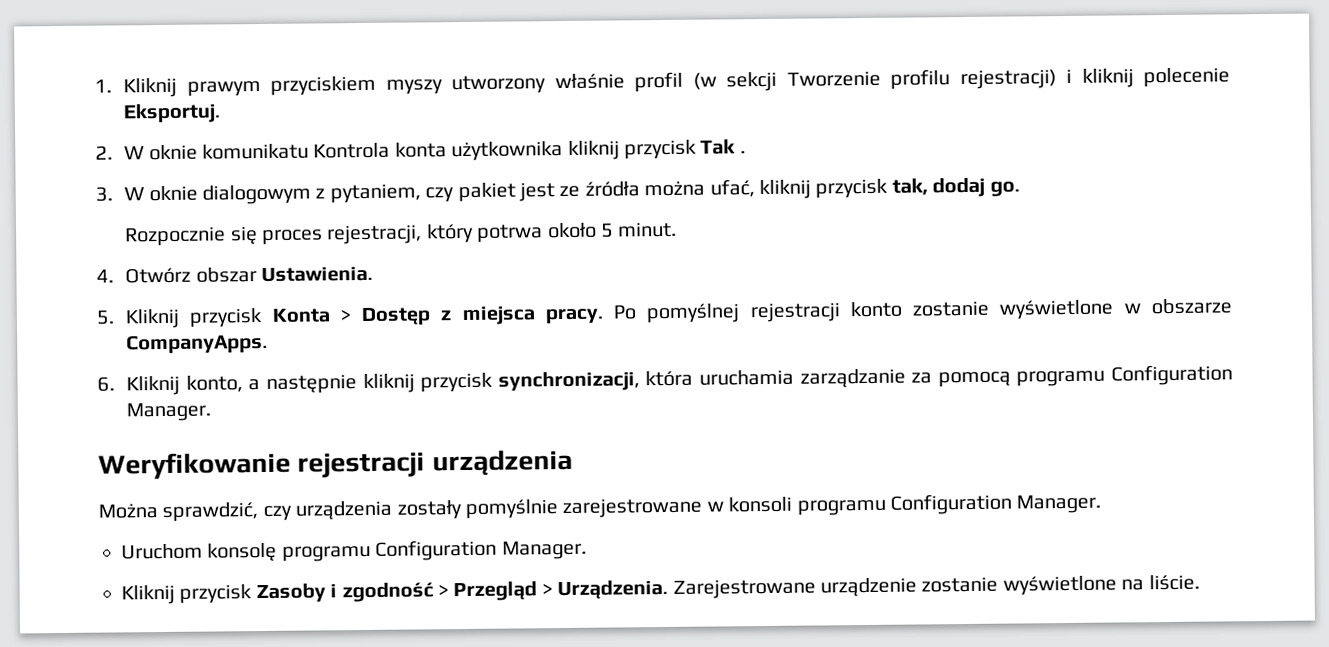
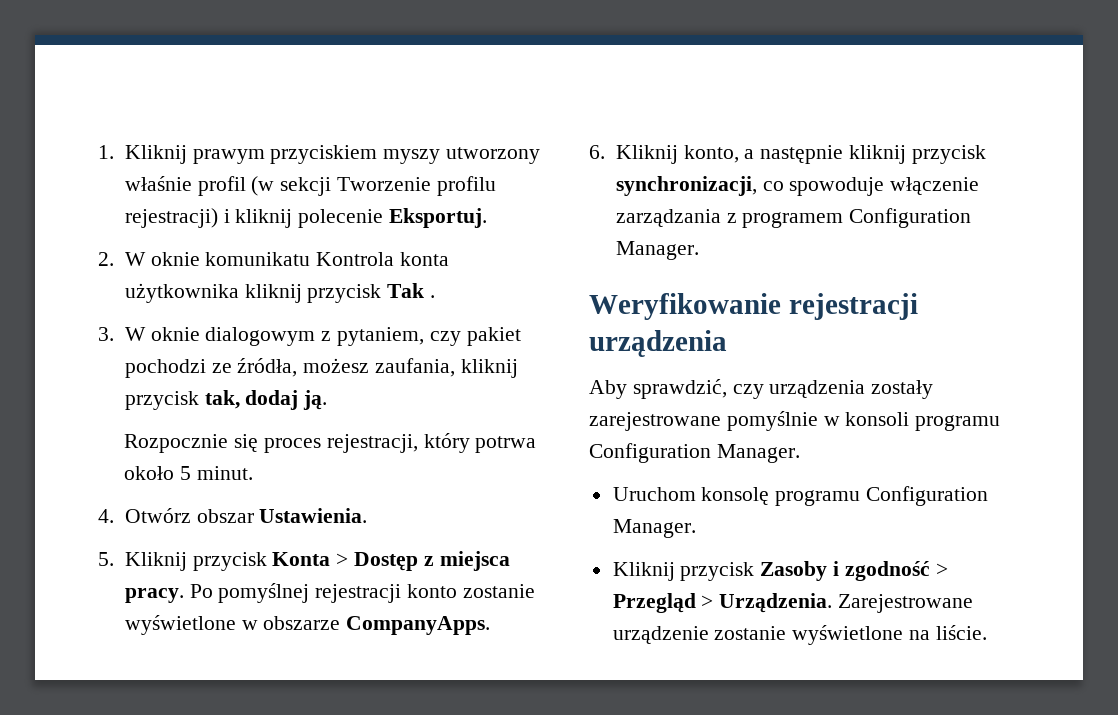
[518,179,755,202] jest ze źródła można ufać, -> [124,358,455,378] pochodzi ze źródła, możesz zaufania,
[989,181,1020,197] go. -> [303,390,328,410] ją.
[645,368,1106,388] która uruchamia zarządzanie za pomocą programu -> [762,177,980,196] [615,209,844,228] co spowoduje włączenie zarządzania z programem
[98,503,158,519] Można -> [589,380,627,399] Aby
[465,497,703,519] pomyślnie zarejestrowane -> [589,411,818,431] zarejestrowane pomyślnie

